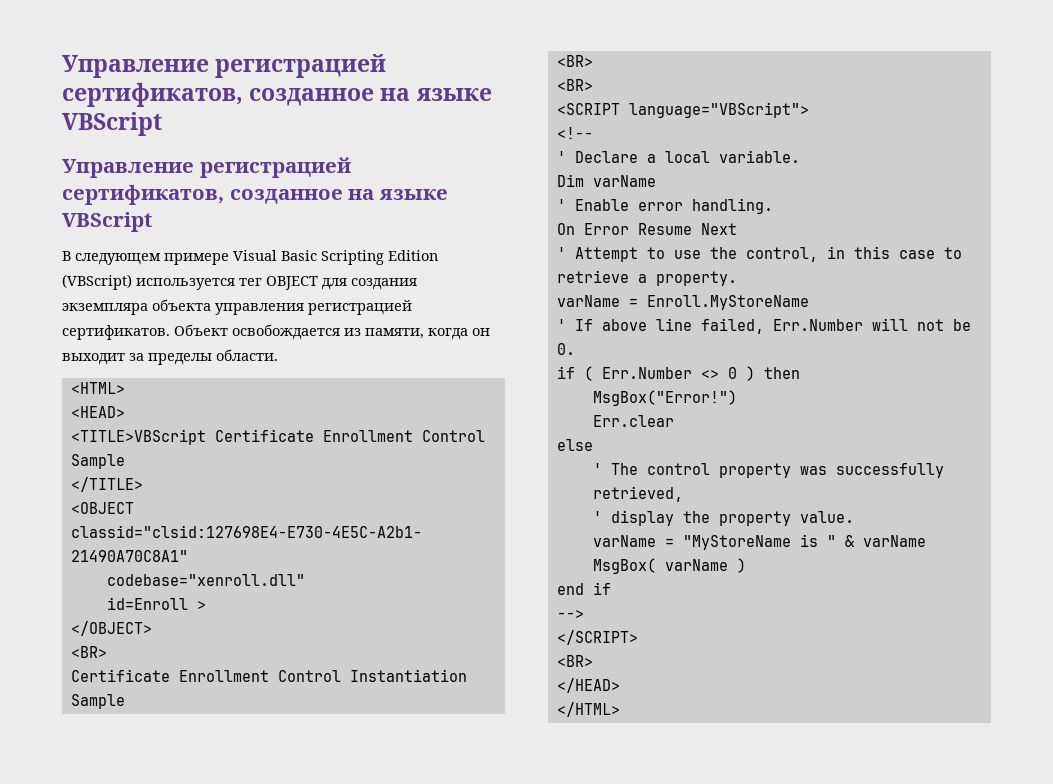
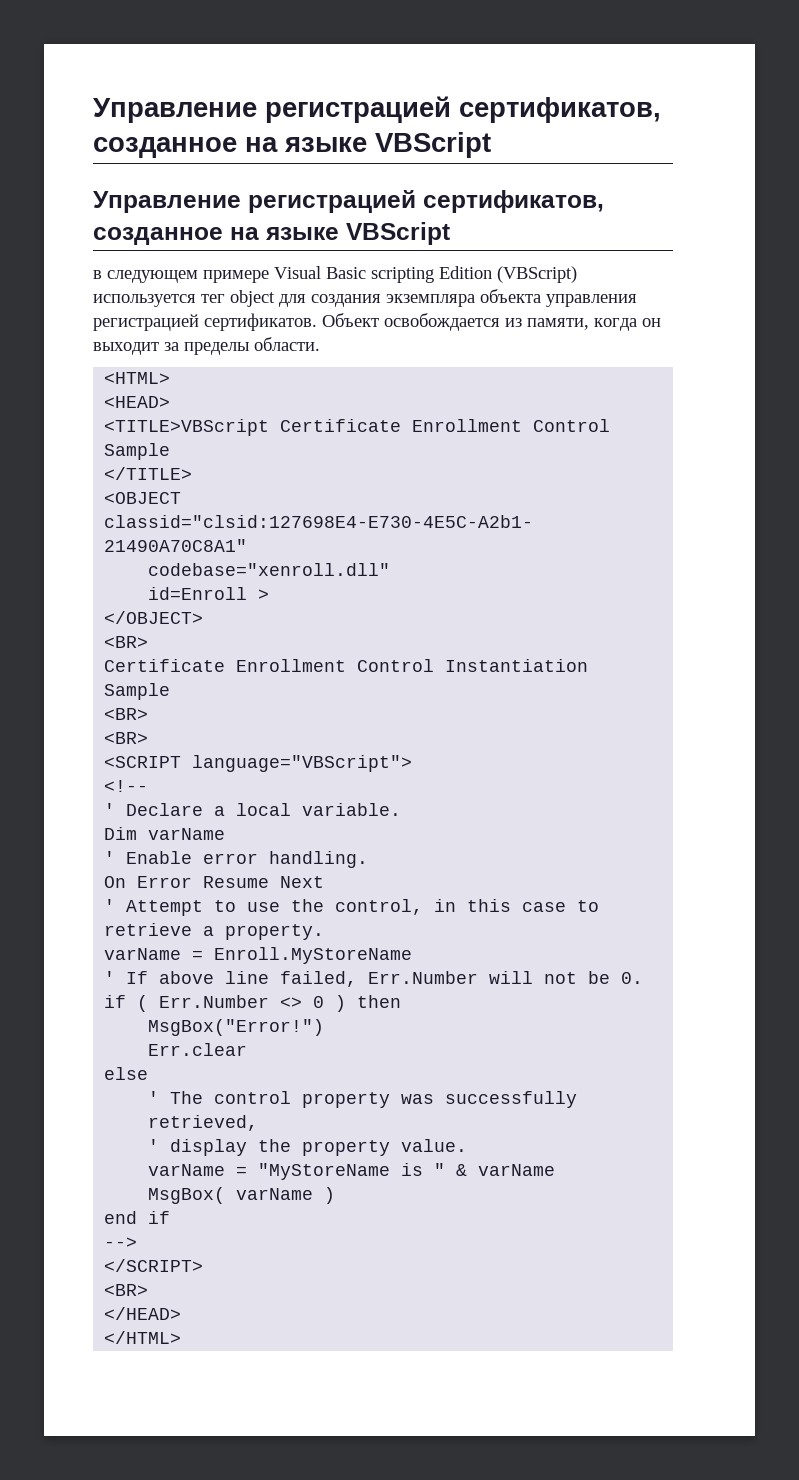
[62,251,71,261] В -> [93,270,102,279] в
[321,250,384,265] Scripting -> [371,267,434,283] scripting
[266,276,318,290] OBJECT -> [230,290,275,307] object

